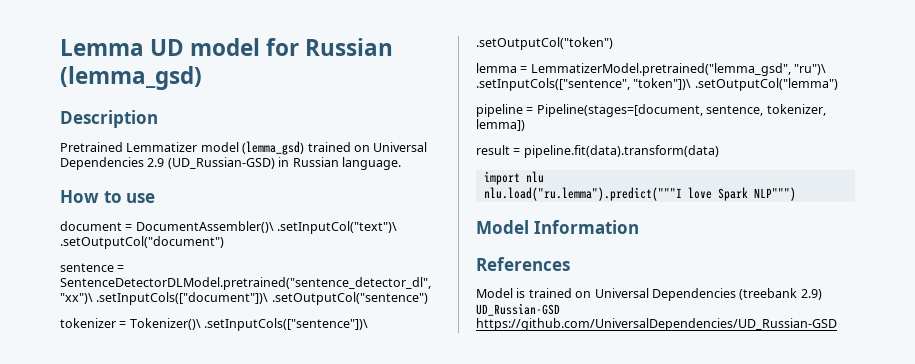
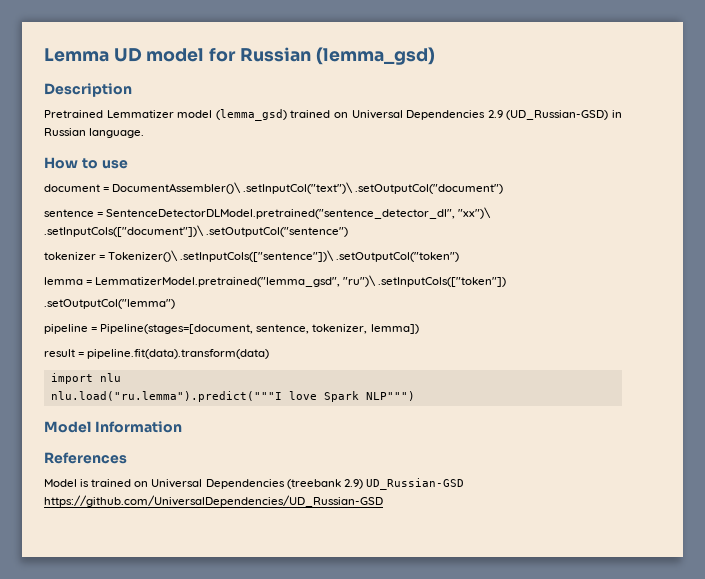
[476,78,692,91] .setInputCols(["sentence", "token"])\ -> [378,277,507,287] .setInputCols(["token"]) //

